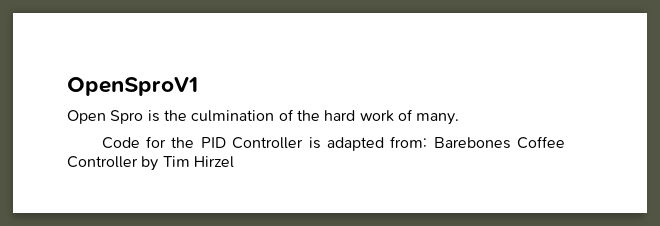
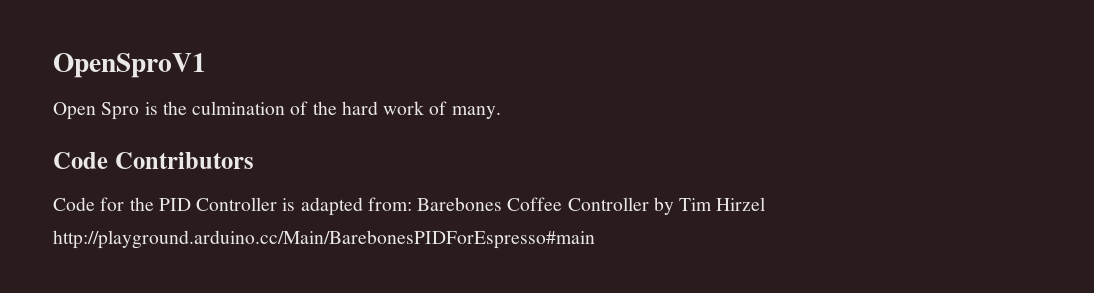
(460, 119) none -> [53,152,254,169] // Code Contributors
(234, 162) none -> [53,230,595,249] http://playground.arduino.cc/Main/BarebonesPIDForEspresso#main

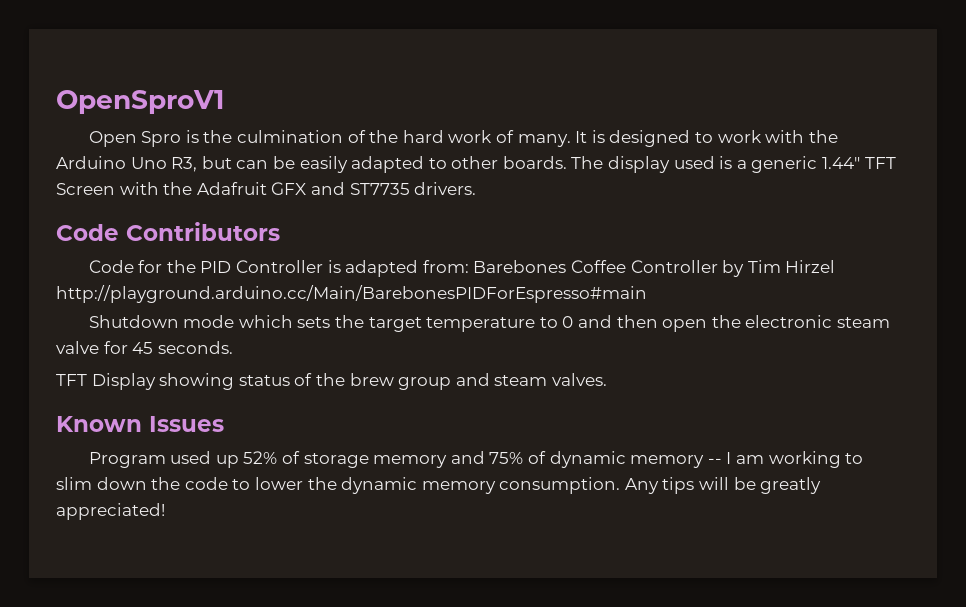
(501, 112) none -> [575,130,838,147] [56,156,896,173] [56,182,477,195] It is designed to work with the Arduino Uno R3, but can be easily adapted to other boards. The display used is a generic 1.44" TFT Screen with the Adafruit GFX and ST7735 drivers.
(595, 239) none -> [88,315,890,332] [56,341,233,354] [56,373,607,390] [56,416,224,432] [88,451,864,468] [56,477,822,494] [56,503,165,520] // Shutdown mode which sets the target temperature to 0 and then open the electronic steam valve for 45 seconds. // TFT Display showing status of the brew group and steam valves. // Known Issues // Program used up 52% of storage memory and 75% of dynamic memory -- I am working to slim down the code to lower the dynamic memory consumption. Any tips will be greatly appreciated!

